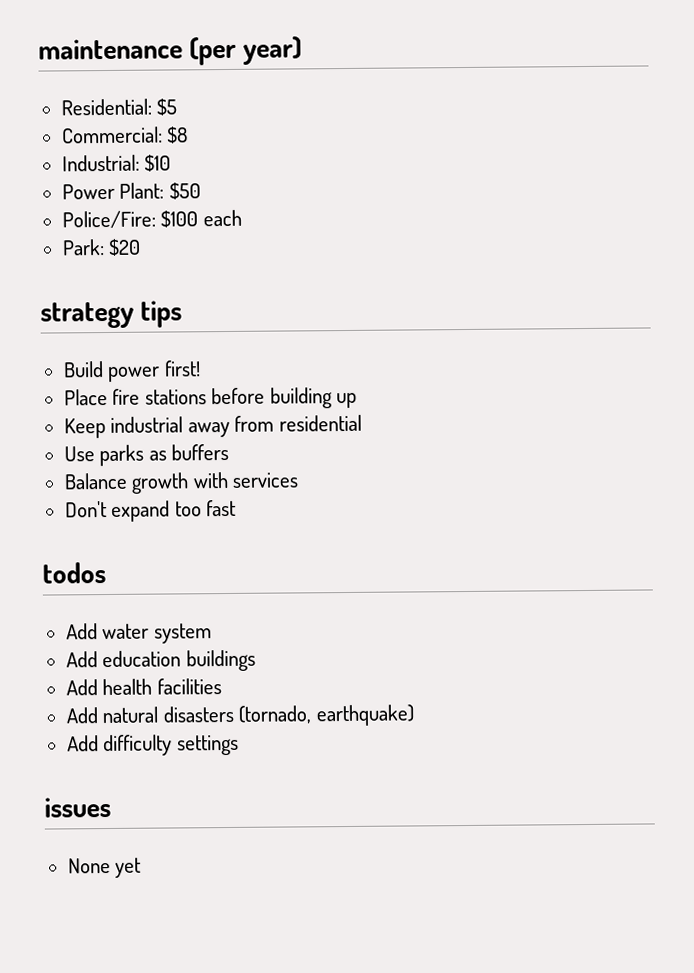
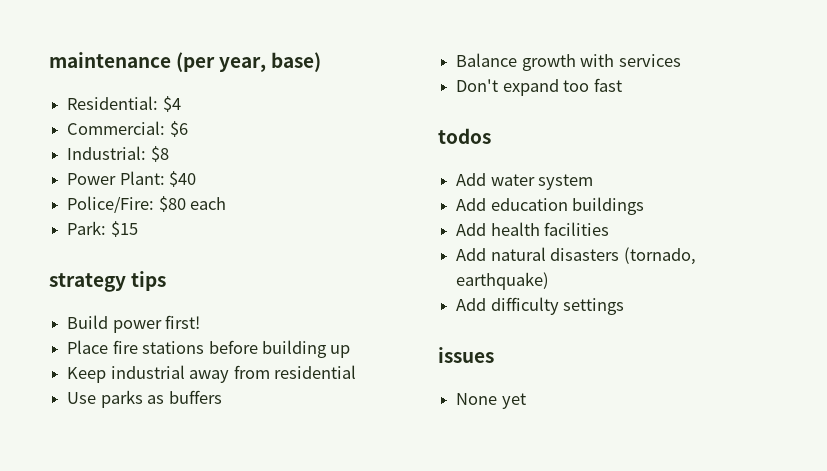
[242,36,302,65] year) -> [219,52,322,72] year, base)
[156,98,178,116] $5 -> [162,96,181,112] $4
[166,126,189,144] $8 -> [169,121,188,137] $6
[144,154,172,172] $10 -> [150,146,169,162] $8
[168,182,201,200] $50 -> [169,171,197,187] $40
[160,210,199,228] $100 -> [158,196,186,212] $80
[108,238,142,256] $20 -> [110,221,138,237] $15

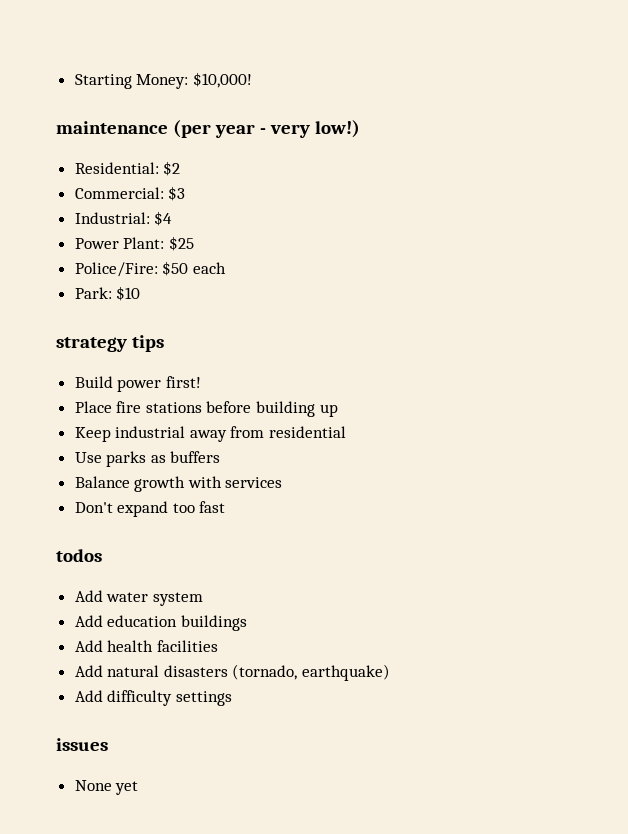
[49,52,322,72] maintenance (per year, base) -> [74,72,252,89] [56,120,360,138] Starting Money: $10,000! // maintenance (per year - very low!)
[162,96,181,112] $4 -> [163,161,181,176] $2
[169,121,188,137] $6 -> [168,186,186,201] $3
[150,146,169,162] $8 -> [154,211,173,226] $4
[169,171,197,187] $40 -> [168,236,194,251] $25
[158,196,186,212] $80 -> [162,261,189,276] $50
[110,221,138,237] $15 -> [116,286,141,301] $10

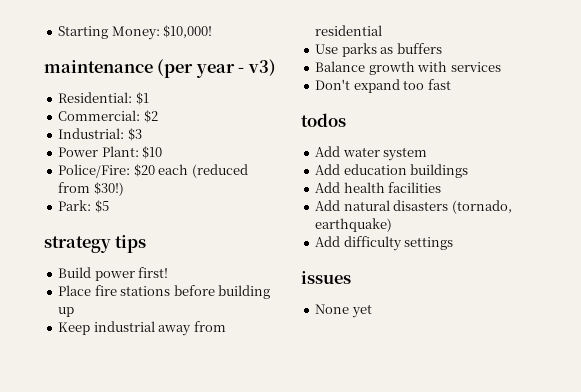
[269,120,360,138] very low!) -> [247,59,276,76] v3)
(159, 168) none -> [135,92,149,105] [58,110,141,121] $1 // Commercial:
[74,187,164,199] Commercial: -> [58,128,125,139] Industrial:
[74,211,173,226] // Industrial: $4 -> (142, 134) none
[168,236,194,251] $25 -> [142,146,163,159] $10
[162,261,189,276] $50 -> [133,164,155,177] $20
(226, 268) none -> [191,164,248,178] [58,182,124,196] (reduced from $30!)
[116,286,141,301] $10 -> [94,200,109,213] $5

